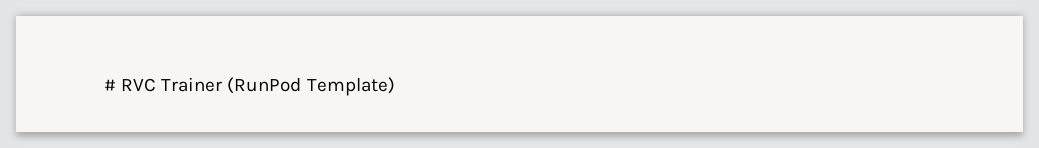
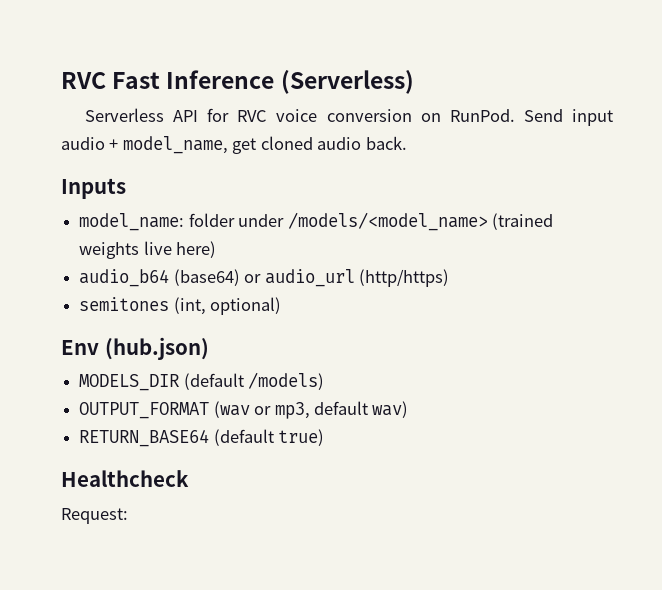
[104,77,395,96] # RVC Trainer (RunPod Template) -> [61,70,414,94] [84,108,614,126] [61,136,407,154] [61,178,126,199] [79,212,553,231] [79,241,217,259] [79,269,449,287] [79,297,282,315] [61,337,209,360] [79,372,325,391] [79,401,409,419] [79,429,325,447] [61,470,189,487] [61,508,128,524] RVC Fast Inference (Serverless) // Serverless API for RVC voice conversion on RunPod. Send input audio + model_name, get cloned audio back. // Inputs // model_name: folder under /models/<model_name> (trained weights live here) // audio_b64 (base64) or audio_url (http/https) // semitones (int, optional) // Env (hub.json) // MODELS_DIR (default /models) // OUTPUT_FORMAT (wav or mp3, default wav) // RETURN_BASE64 (default true) // Healthcheck // Request:

